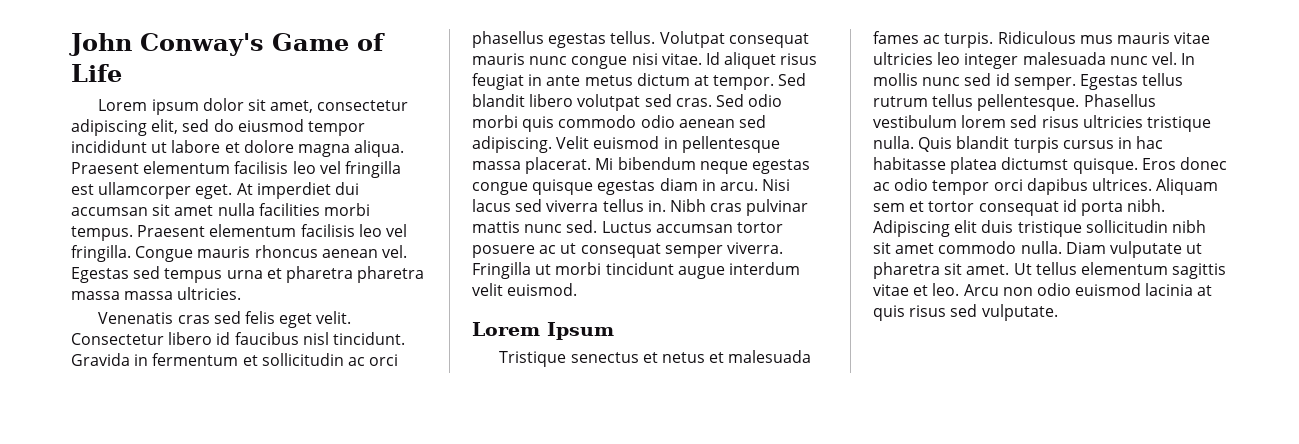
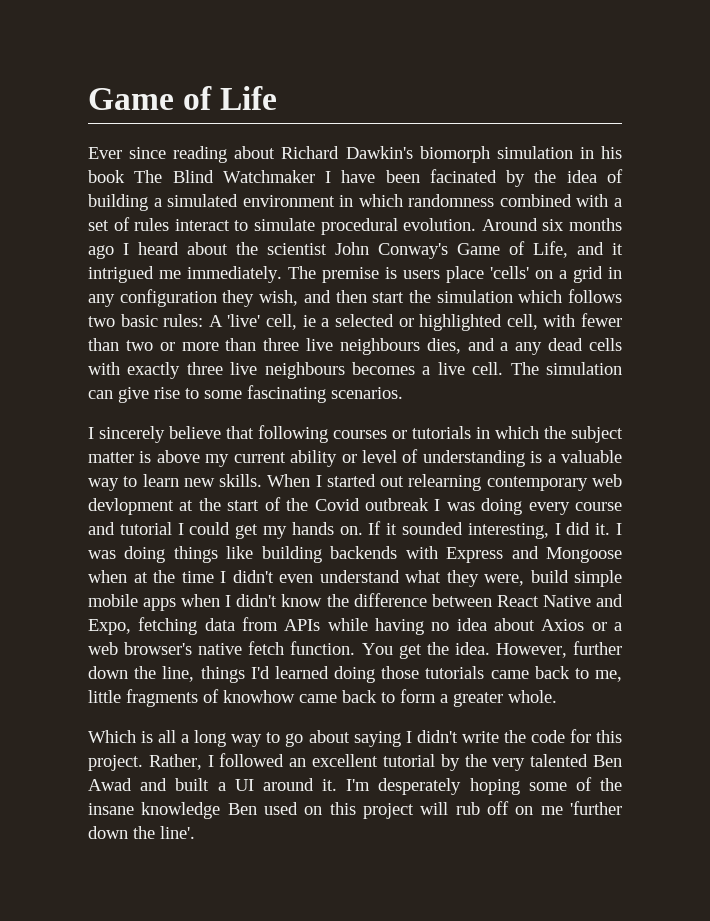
[69,33,385,56] [71,64,122,82] [98,98,409,115] [71,119,365,136] [71,140,405,157] [71,161,401,178] [71,182,359,199] [71,203,370,216] [71,224,407,241] [71,245,407,262] [71,266,425,283] [71,287,242,300] [98,311,352,328] [71,332,405,345] [71,353,399,366] [472,31,809,48] [472,52,818,69] [472,73,807,90] [472,94,783,111] [472,115,766,132] [472,136,780,153] [472,157,810,174] [472,178,791,195] [472,199,809,216] [472,220,783,233] [472,242,783,258] [472,262,800,279] [472,283,578,296] [472,322,614,340] [499,350,812,367] [873,31,1211,48] [873,52,1196,69] [873,73,1184,90] [873,94,1156,111] [873,115,1211,132] [873,136,1164,153] [873,157,1227,174] [873,178,1219,195] [873,199,1166,216] [873,220,1206,237] [873,241,1203,258] [873,262,1227,279] [873,283,1213,296] [873,304,1058,321] John Conway's Game of Life // Lorem ipsum dolor sit amet, consectetur adipiscing elit, sed do eiusmod tempor incididunt ut labore et dolore magna aliqua. Praesent elementum facilisis leo vel fringilla est ullamcorper eget. At imperdiet dui accumsan sit amet nulla facilities morbi tempus. Praesent elementum facilisis leo vel fringilla. Congue mauris rhoncus aenean vel. Egestas sed tempus urna et pharetra pharetra massa massa ultricies. // Venenatis cras sed felis eget velit. Consectetur libero id faucibus nisl tincidunt. Gravida in fermentum et sollicitudin ac orci phasellus egestas tellus. Volutpat consequat mauris nunc congue nisi vitae. Id aliquet risus feugiat in ante metus dictum at tempor. Sed blandit libero volutpat sed cras. Sed odio morbi quis commodo odio aenean sed adipiscing. Velit euismod in pellentesque massa placerat. Mi bibendum neque egestas congue quisque egestas diam in arcu. Nisi lacus sed viverra tellus in. Nibh cras pulvinar mattis nunc sed. Luctus accumsan tortor posuere ac ut consequat semper viverra. Fringilla ut morbi tincidunt augue interdum velit euismod. // Lorem Ipsum // Tristique senectus et netus et malesuada fames ac turpis. Ridiculous mus mauris vitae ultricies leo integer malesuada nunc vel. In mollis nunc sed id semper. Egestas tellus rutrum tellus pellentesque. Phasellus vestibulum lorem sed risus ultricies tristique nulla. Quis blandit turpis cursus in hac habitasse platea dictumst quisque. Eros donec ac odio tempor orci dapibus ultrices. Aliquam sem et tortor consequat id porta nibh. Adipiscing elit duis tristique sollicitudin nibh sit amet commodo nulla. Diam vulputate ut pharetra sit amet. Ut tellus elementum sagittis vitae et leo. Arcu non odio euismod lacinia at quis risus sed vulputate. -> [88,86,278,110] [88,146,622,163] [88,169,623,187] [88,194,622,211] [88,217,623,235] [88,241,623,259] [88,266,622,283] [88,289,622,307] [88,313,623,331] [88,338,623,355] [88,362,622,379] [88,385,403,403] [88,425,623,443] [88,449,623,467] [88,474,622,491] [88,497,623,515] [88,521,622,539] [88,546,623,563] [88,570,622,587] [88,593,623,611] [88,617,622,635] [88,641,623,659] [88,666,623,683] [88,689,557,707] [88,729,622,747] [88,753,622,771] [88,777,622,795] [88,801,622,819] [88,826,195,839] Game of Life // Ever since reading about Richard Dawkin's biomorph simulation in his book The Blind Watchmaker I have been facinated by the idea of building a simulated environment in which randomness combined with a set of rules interact to simulate procedural evolution. Around six months ago I heard about the scientist John Conway's Game of Life, and it intrigued me immediately. The premise is users place 'cells' on a grid in any configuration they wish, and then start the simulation which follows two basic rules: A 'live' cell, ie a selected or highlighted cell, with fewer than two or more than three live neighbours dies, and a any dead cells with exactly three live neighbours becomes a live cell. The simulation can give rise to some fascinating scenarios. // I sincerely believe that following courses or tutorials in which the subject matter is above my current ability or level of understanding is a valuable way to learn new skills. When I started out relearning contemporary web devlopment at the start of the Covid outbreak I was doing every course and tutorial I could get my hands on. If it sounded interesting, I did it. I was doing things like building backends with Express and Mongoose when at the time I didn't even understand what they were, build simple mobile apps when I didn't know the difference between React Native and Expo, fetching data from APIs while having no idea about Axios or a web browser's native fetch function. You get the idea. However, further down the line, things I'd learned doing those tutorials came back to me, little fragments of knowhow came back to form a greater whole. // Which is all a long way to go about saying I didn't write the code for this project. Rather, I followed an excellent tutorial by the very talented Ben Awad and built a UI around it. I'm desperately hoping some of the insane knowledge Ben used on this project will rub off on me 'further down the line'.

